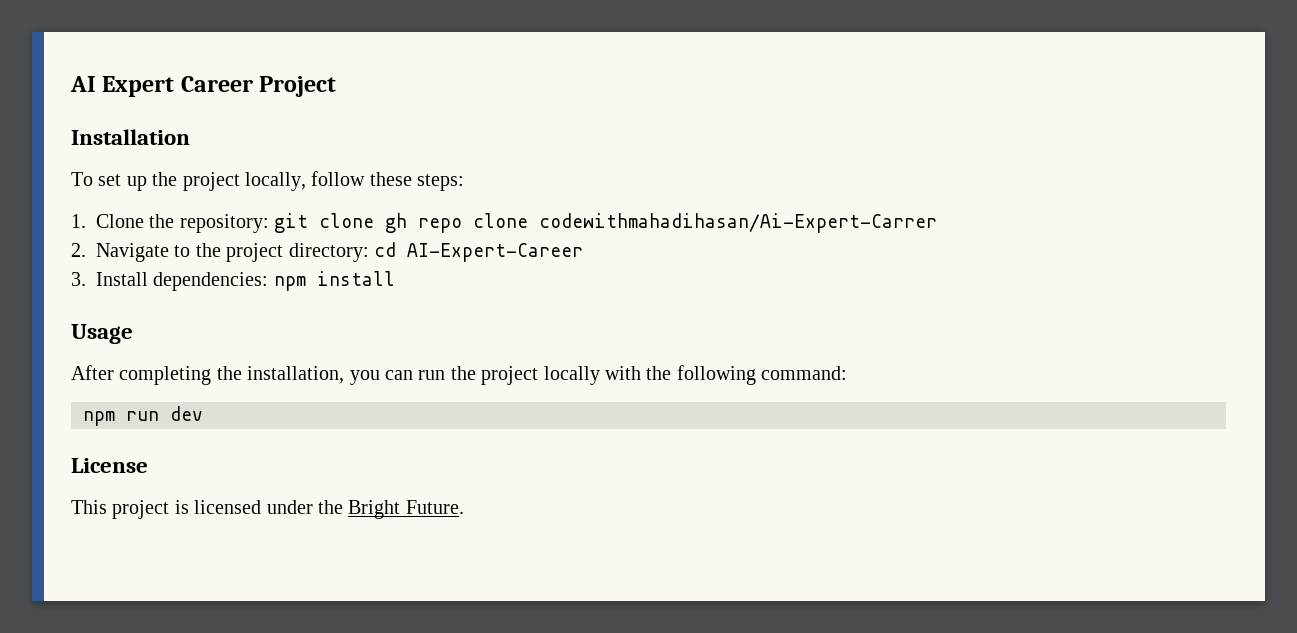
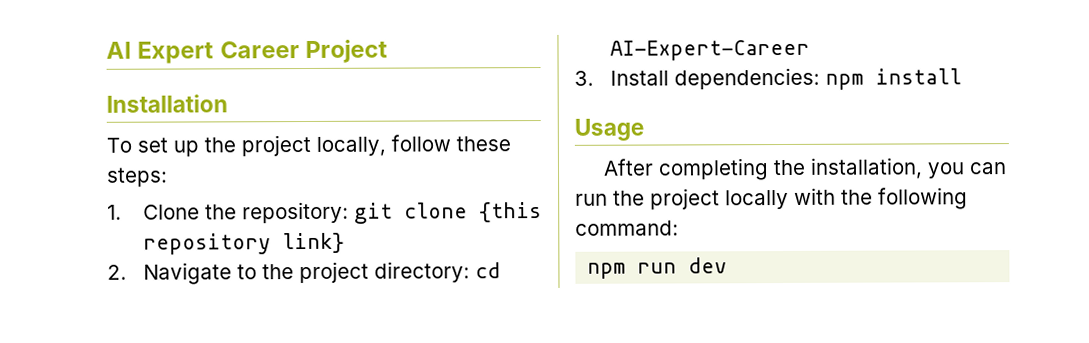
[385,213,938,233] gh repo clone codewithmahadihasan/Ai-Expert-Carrer -> [478,202,542,223] [142,232,345,255] {this repository link}
[71,458,148,473] [71,500,464,519] // License // This project is licensed under the Bright Future. -> (728, 265) none

